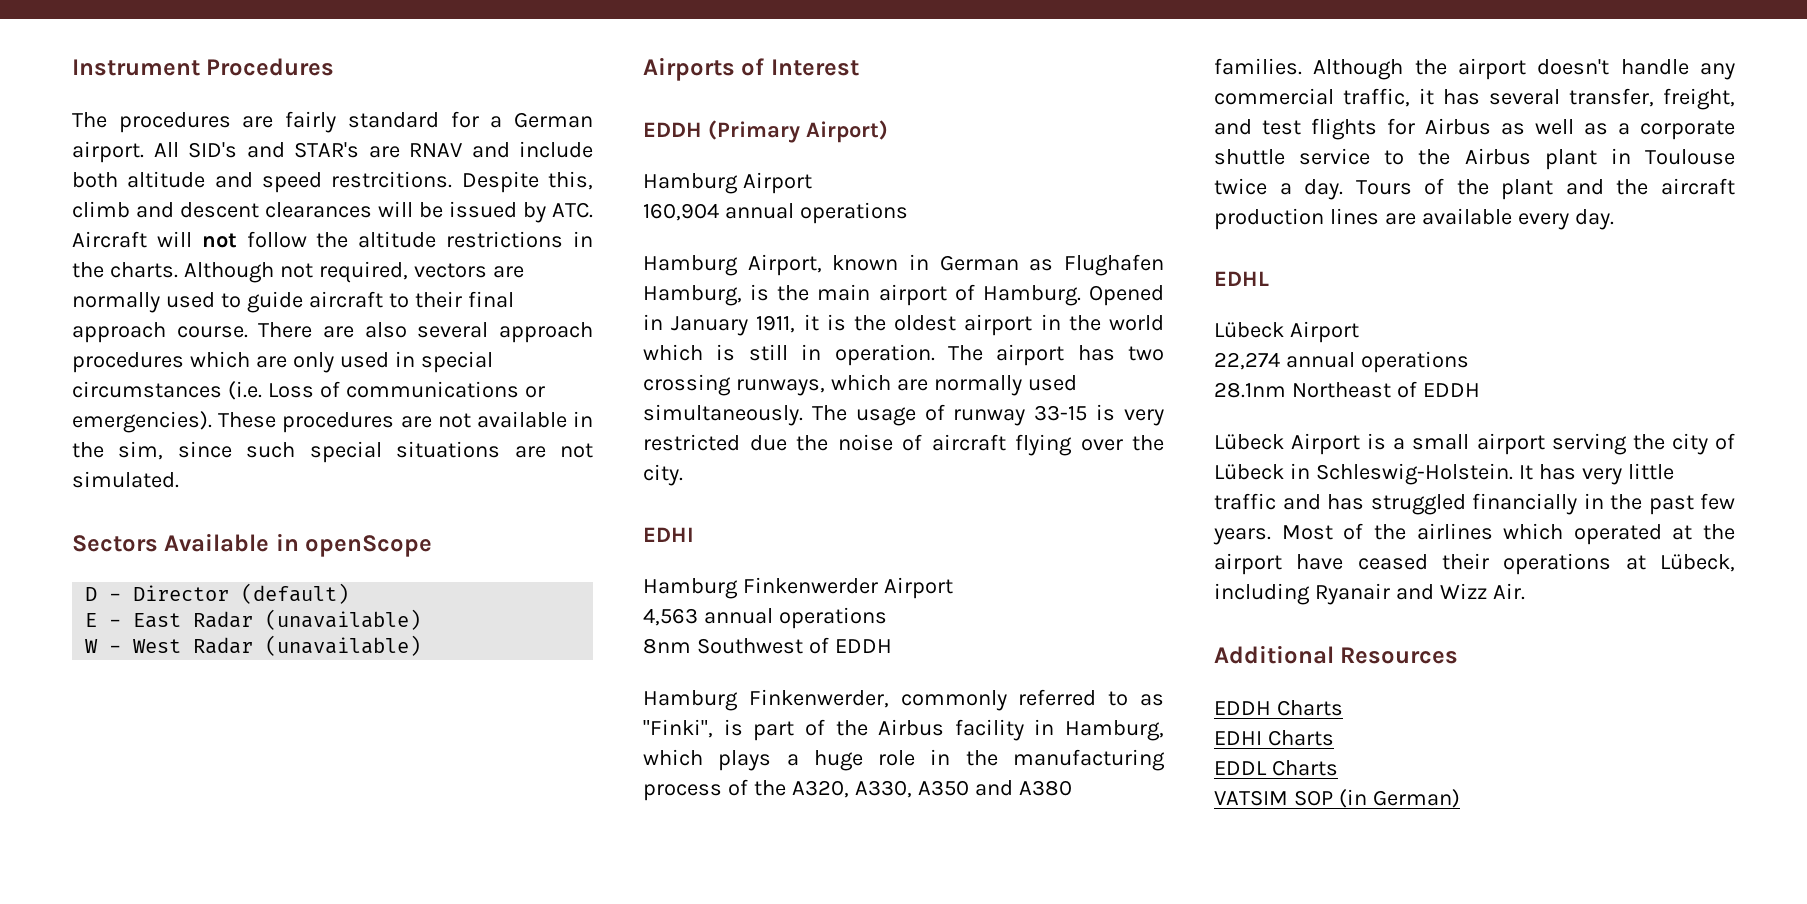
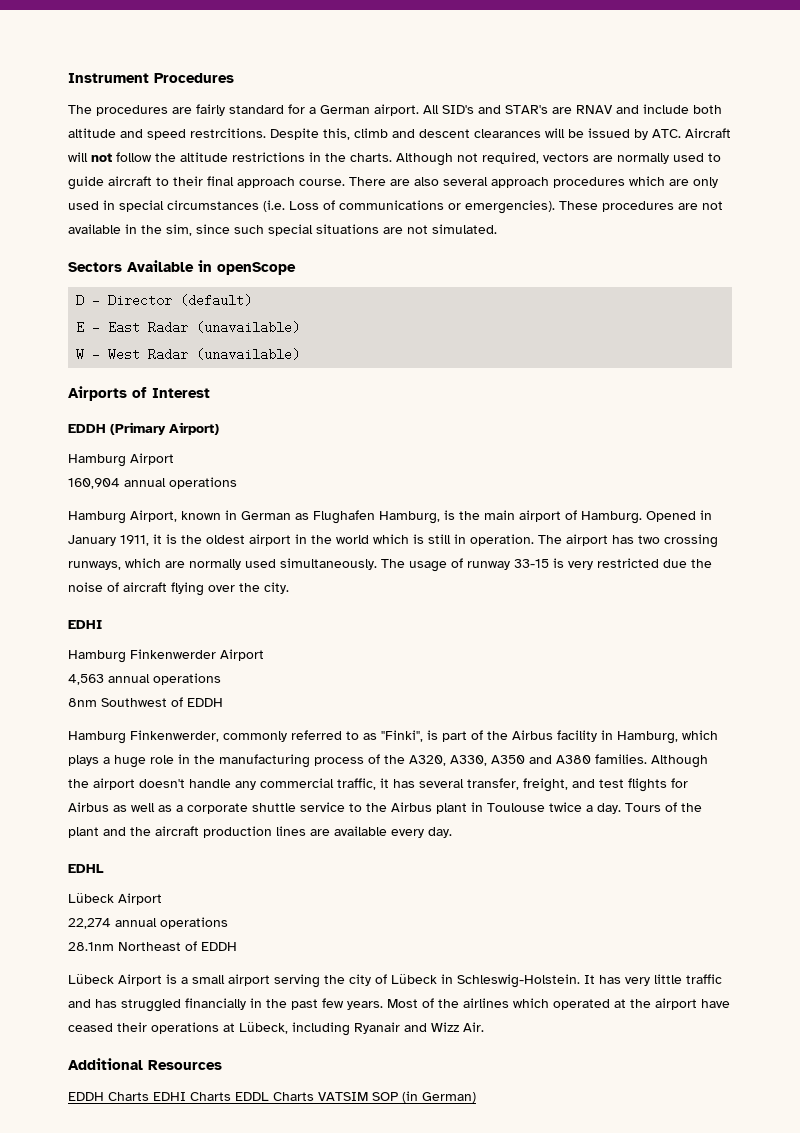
(1343, 708) // -> (149, 1096) none
(1334, 738) // -> (231, 1096) none
(1338, 768) // -> (314, 1096) none

